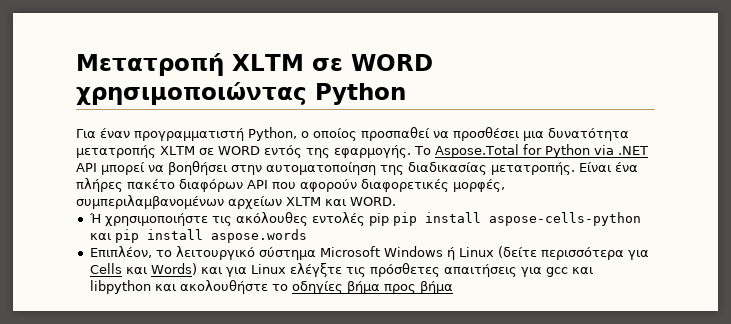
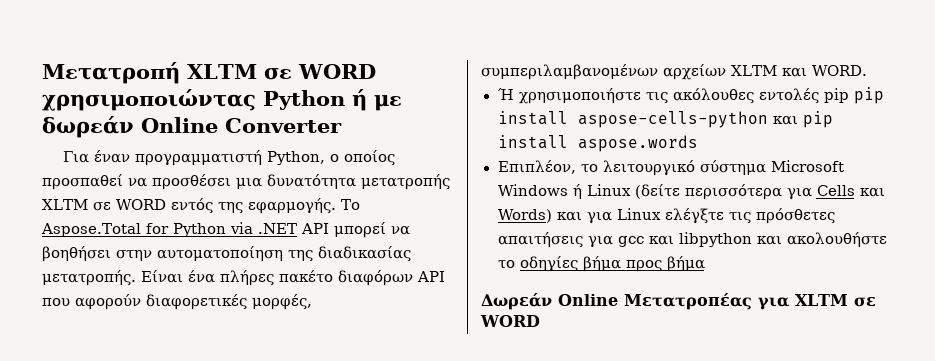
(406, 94) none -> [352,89,402,111] [42,116,342,138] ή με δωρεάν Online Converter
(453, 287) none -> [481,293,876,310] [480,315,540,327] // Δωρεάν Online Μετατροπέας για XLTM σε WORD

